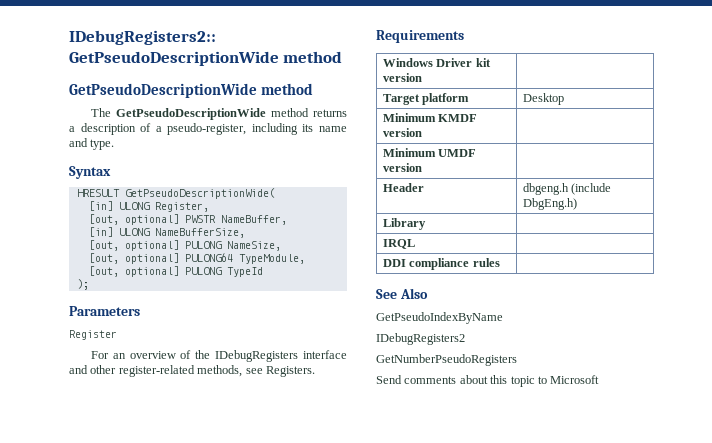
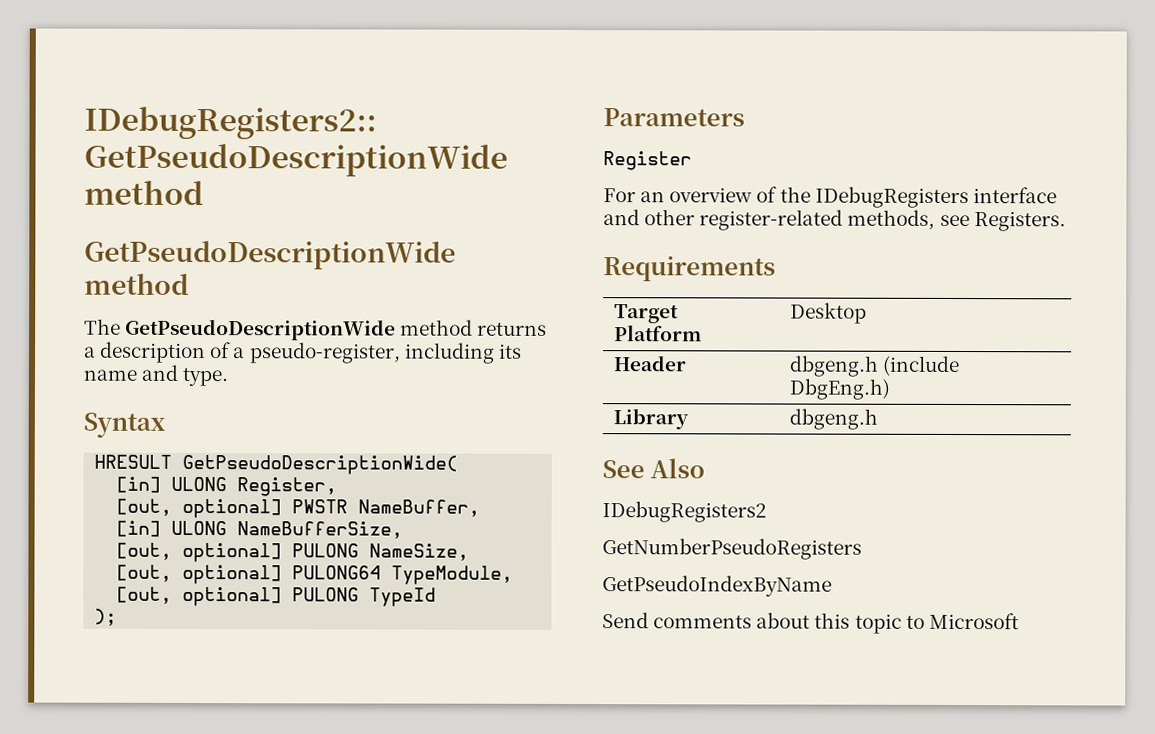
[382,58,491,67] [382,73,422,82] // Windows Driver kit version | -> (776, 269) none
[422,93,470,105] platform -> [614,325,703,342] Platform
[382,113,478,122] [382,128,422,137] [382,148,477,157] [382,163,422,172] // Minimum KMDF version | // Minimum UMDF version | -> (868, 313) none
[382,239,415,249] [382,258,500,270] // IRQL | // DDI compliance rules | -> [789,408,879,430] dbgeng.h
[376,312,503,324] // GetPseudoIndexByName -> (706, 468) none
(517, 360) none -> [602,575,832,597] // GetPseudoIndexByName

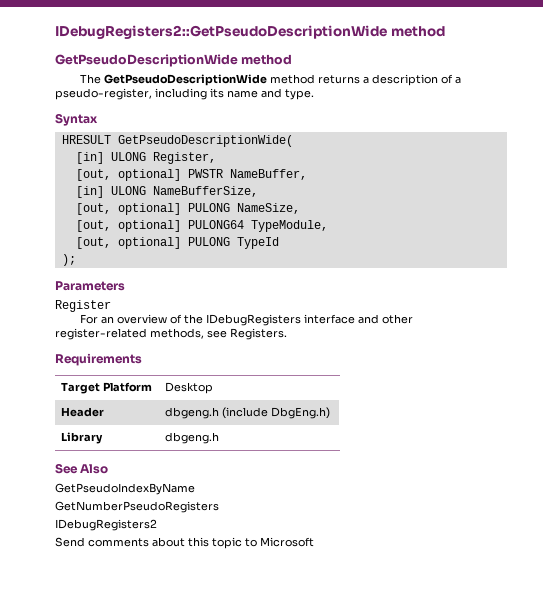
[602,501,767,523] IDebugRegisters2 -> [55,483,195,495] GetPseudoIndexByName
[602,575,832,597] GetPseudoIndexByName -> [55,519,157,531] IDebugRegisters2

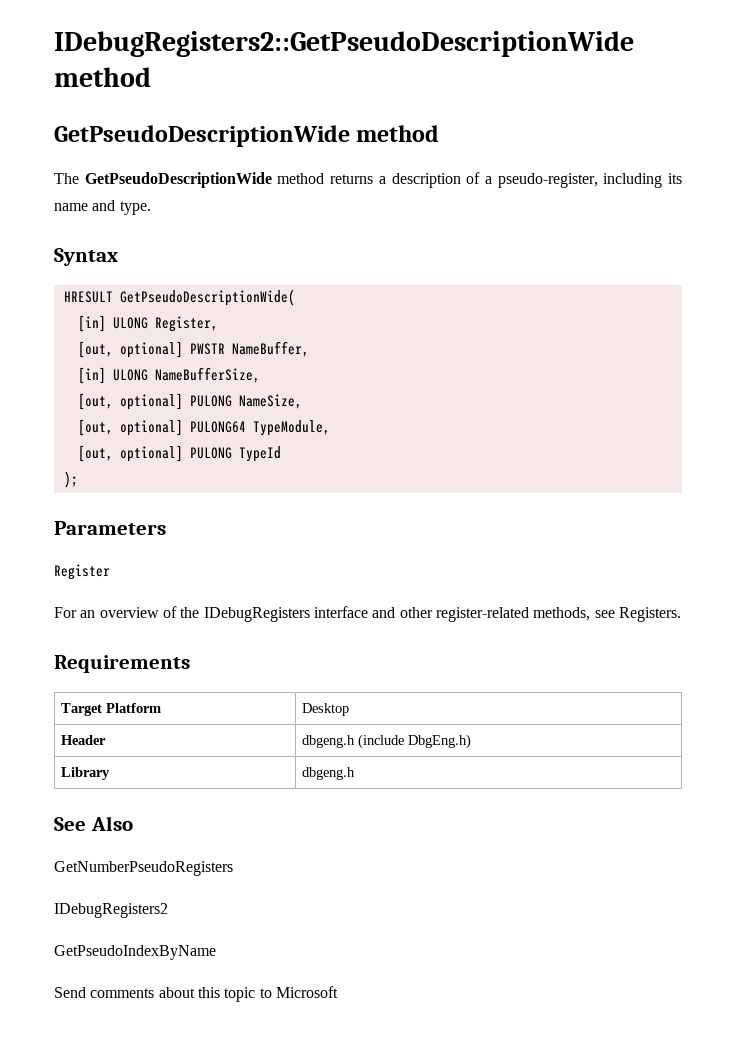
[55,483,195,495] // GetPseudoIndexByName -> (133, 823) none
(157, 525) none -> [54,945,216,960] // GetPseudoIndexByName

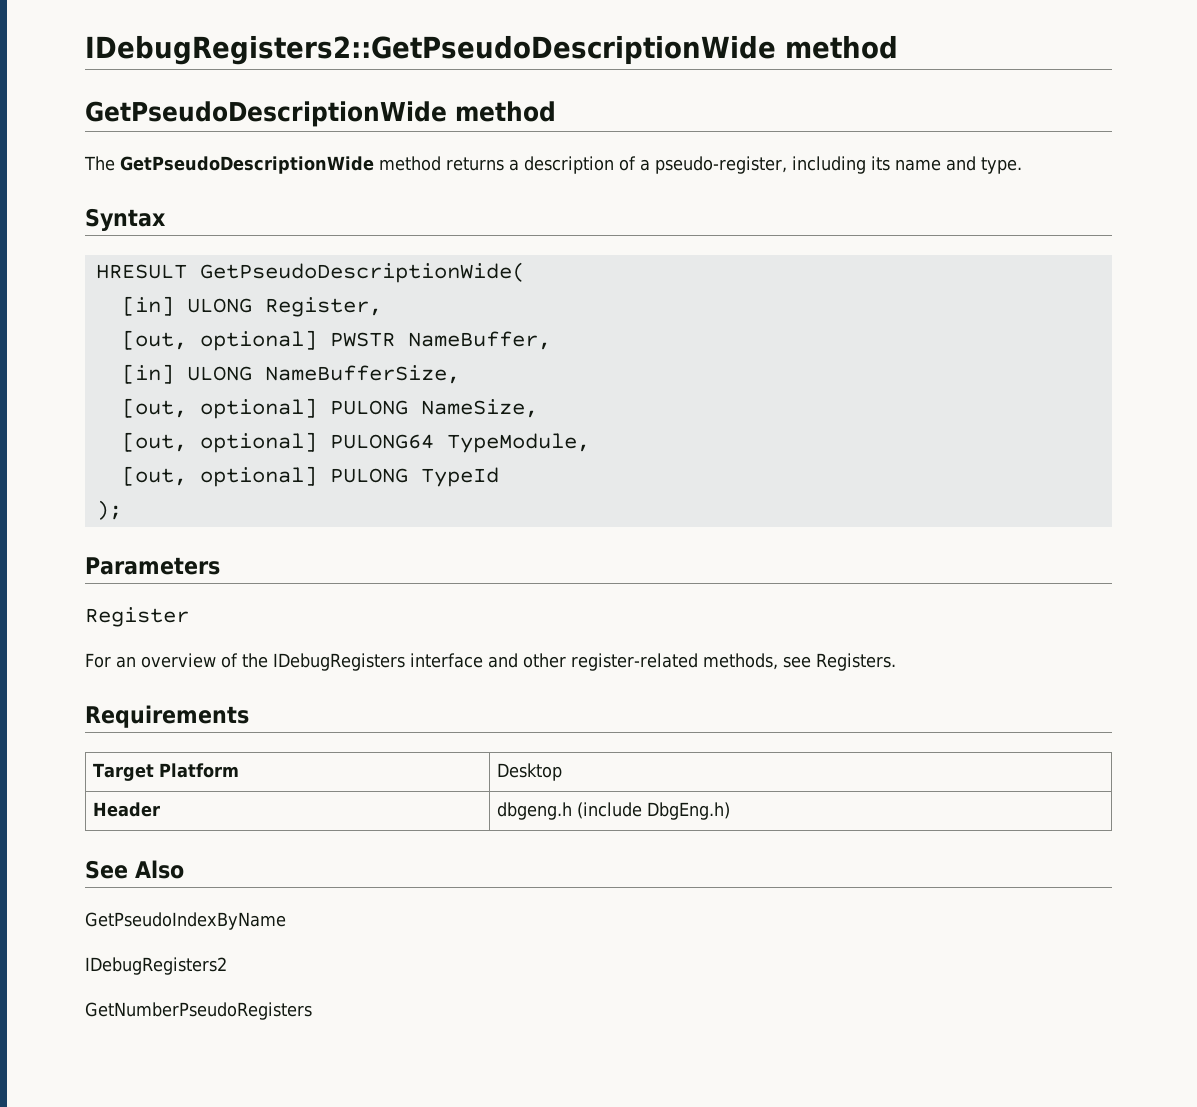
[61,767,111,780] [302,767,356,780] // Library | dbgeng.h -> (730, 811) none
[54,861,233,876] GetNumberPseudoRegisters -> [85,912,286,930] GetPseudoIndexByName
[54,945,216,960] [54,986,338,1002] GetPseudoIndexByName // Send comments about this topic to Microsoft -> [85,1002,312,1020] GetNumberPseudoRegisters

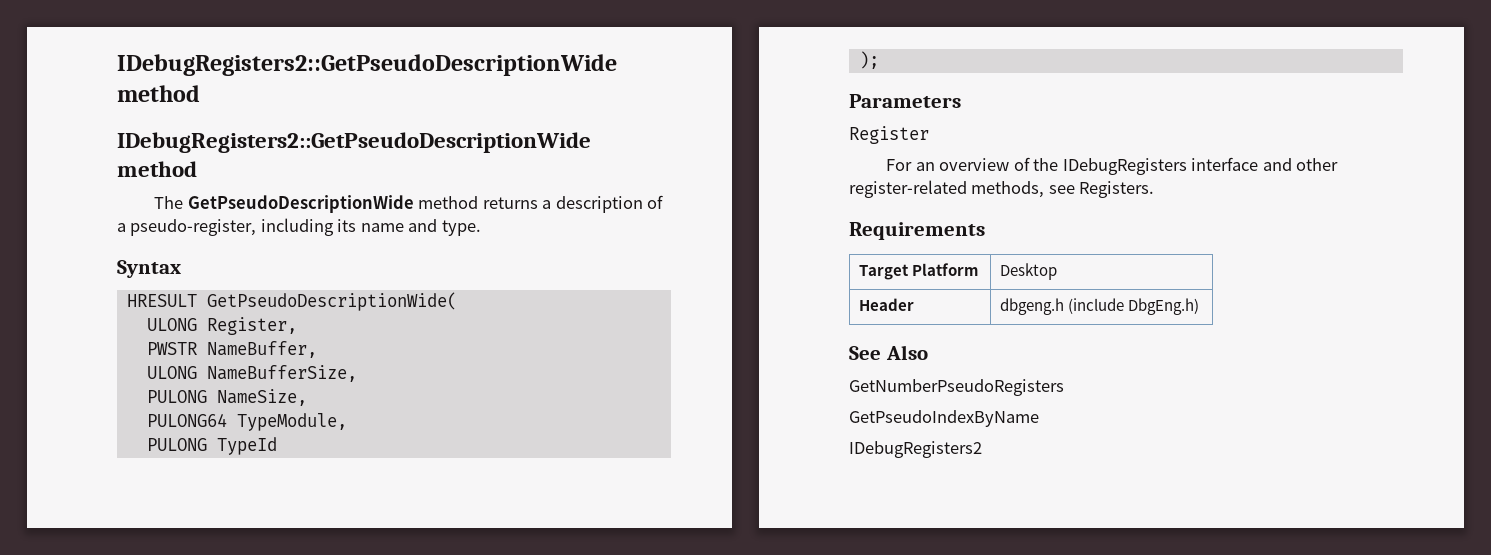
[85,35,898,65] [85,101,447,127] IDebugRegisters2::GetPseudoDescriptionWide method // GetPseudoDescriptionWide -> [117,54,617,76] [117,85,200,102] [117,132,591,153] IDebugRegisters2::GetPseudoDescriptionWide method // IDebugRegisters2::GetPseudoDescriptionWide
[121,296,174,316] [in] -> (457, 301) none
[121,330,317,351] [out, optional] -> (297, 326) none
[121,364,174,384] [in] -> (317, 349) none
[121,398,317,419] [out, optional] -> (357, 373) none
[121,432,317,453] [out, optional] -> (307, 397) none
[121,466,317,487] [out, optional] -> (347, 422) none
(184, 869) none -> [849,379,1064,396] // GetNumberPseudoRegisters
[85,1002,312,1020] // GetNumberPseudoRegisters -> (982, 449) none

